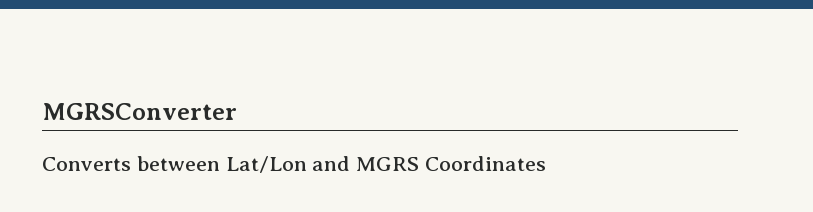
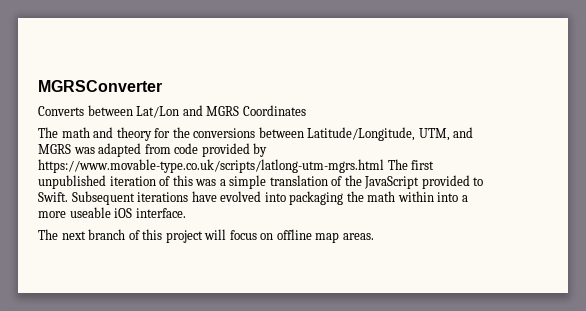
(547, 163) none -> [38,127,474,141] [38,143,268,157] [38,159,435,173] [38,175,484,189] [38,191,468,205] [38,207,186,218] [38,229,374,243] // The math and theory for the conversions between Latitude/Longitude, UTM, and MGRS was adapted from code provided by https://www.movable-type.co.uk/scripts/latlong-utm-mgrs.html The first unpublished iteration of this was a simple translation of the JavaScript provided to Swift. Subsequent iterations have evolved into packaging the math within into a more useable iOS interface. // The next branch of this project will focus on offline map areas.

